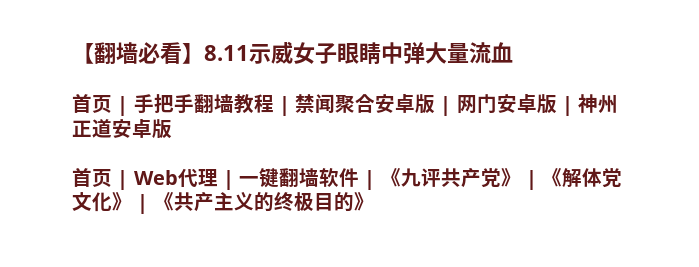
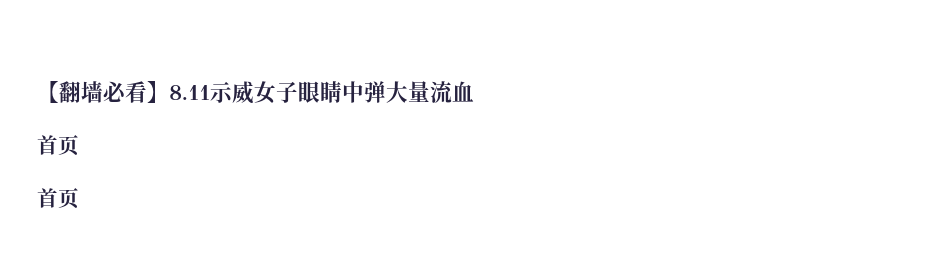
[117,93,619,116] [72,118,172,139] [72,167,623,190] [72,192,374,214] | 手把手翻墙教程 | 禁闻聚合安卓版 | 网门安卓版 | 神州正道安卓版 // 首页 | Web代理 | 一键翻墙软件 | 《九评共产党》 | 《解体党文化》 | 《共产主义的终极目的》 -> [37,188,79,209] // 首页

